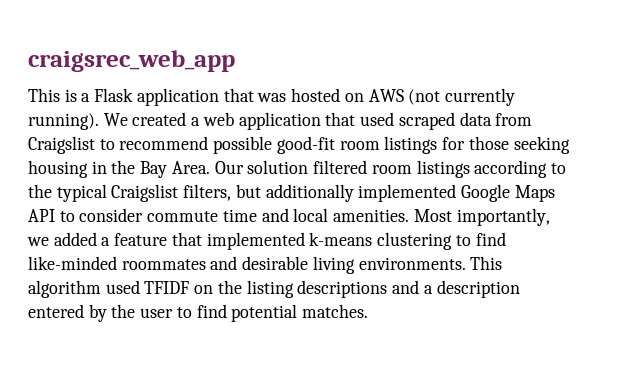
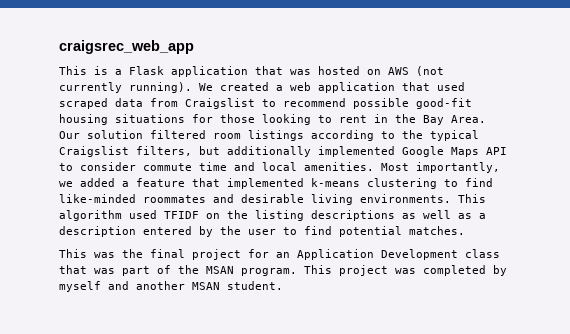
[339,136,570,154] [28,160,88,178] room listings for those seeking housing -> [59,114,367,125] housing situations for those looking to rent
[392,280,420,294] and -> [402,210,472,219] as well as
(369, 311) none -> [59,249,500,260] [59,265,507,276] [59,281,283,292] // This was the final project for an Application Development class that was part of the MSAN program. This project was completed by myself and another MSAN student.

